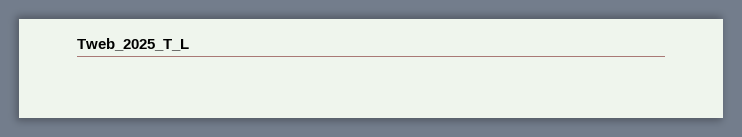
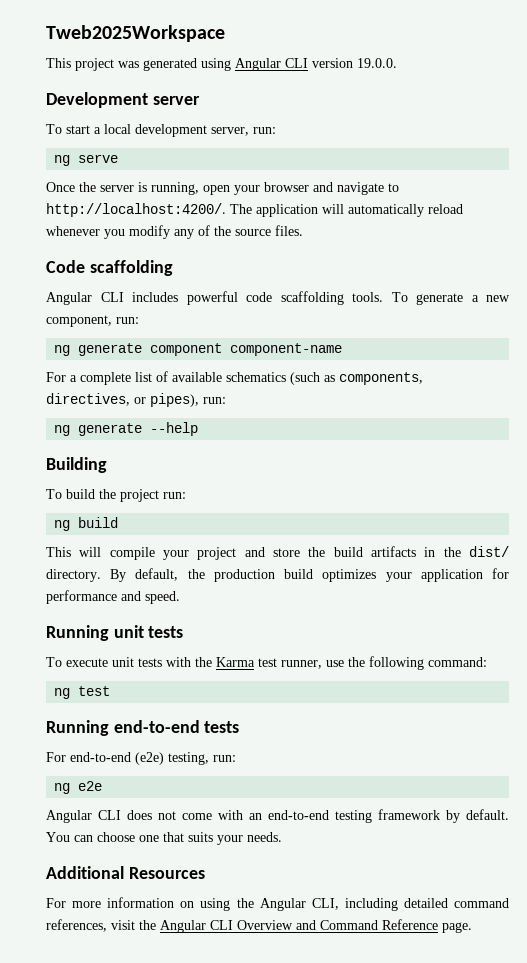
[77,38,189,51] Tweb_2025_T_L -> [46,25,225,42] [46,58,397,71] [46,92,200,108] [46,124,276,137] [54,154,119,166] [46,182,399,195] [46,203,463,217] [46,225,303,239] [46,260,173,276] [46,291,510,305] [46,315,139,327] [54,343,343,356] [46,371,423,385] [46,393,226,407] [54,422,199,436] [46,457,107,473] [46,489,186,502] [54,517,119,531] [46,546,509,560] [46,568,510,582] [46,590,180,604] [46,625,184,641] [46,656,487,670] [54,686,111,699] [46,720,240,736] [46,752,236,765] [54,781,103,794] [46,809,509,823] [46,832,282,845] [46,866,205,879] [46,897,510,911] [46,919,472,933] Tweb2025Workspace // This project was generated using Angular CLI version 19.0.0. // Development server // To start a local development server, run: // ng serve // Once the server is running, open your browser and navigate to http://localhost:4200/. The application will automatically reload whenever you modify any of the source files. // Code scaffolding // Angular CLI includes powerful code scaffolding tools. To generate a new component, run: // ng generate component component-name // For a complete list of available schematics (such as components, directives, or pipes), run: // ng generate --help // Building // To build the project run: // ng build // This will compile your project and store the build artifacts in the dist/ directory. By default, the production build optimizes your application for performance and speed. // Running unit tests // To execute unit tests with the Karma test runner, use the following command: // ng test // Running end-to-end tests // For end-to-end (e2e) testing, run: // ng e2e // Angular CLI does not come with an end-to-end testing framework by default. You can choose one that suits your needs. // Additional Resources // For more information on using the Angular CLI, including detailed command references, visit the Angular CLI Overview and Command Reference page.

